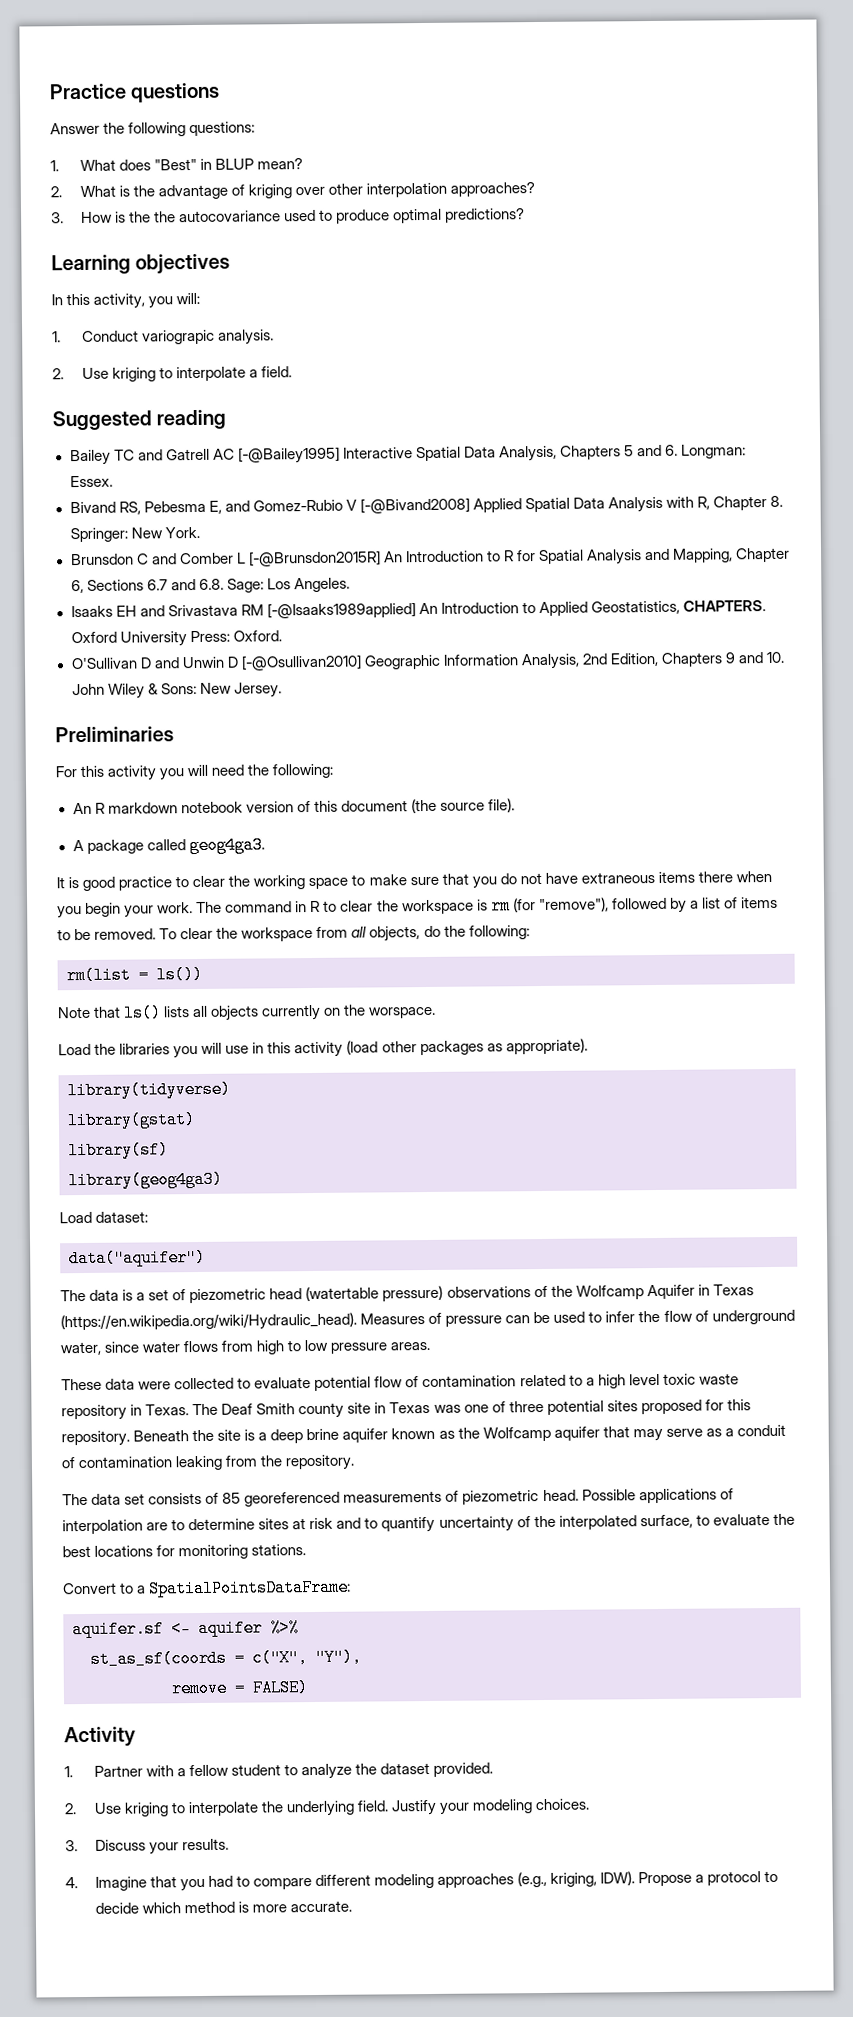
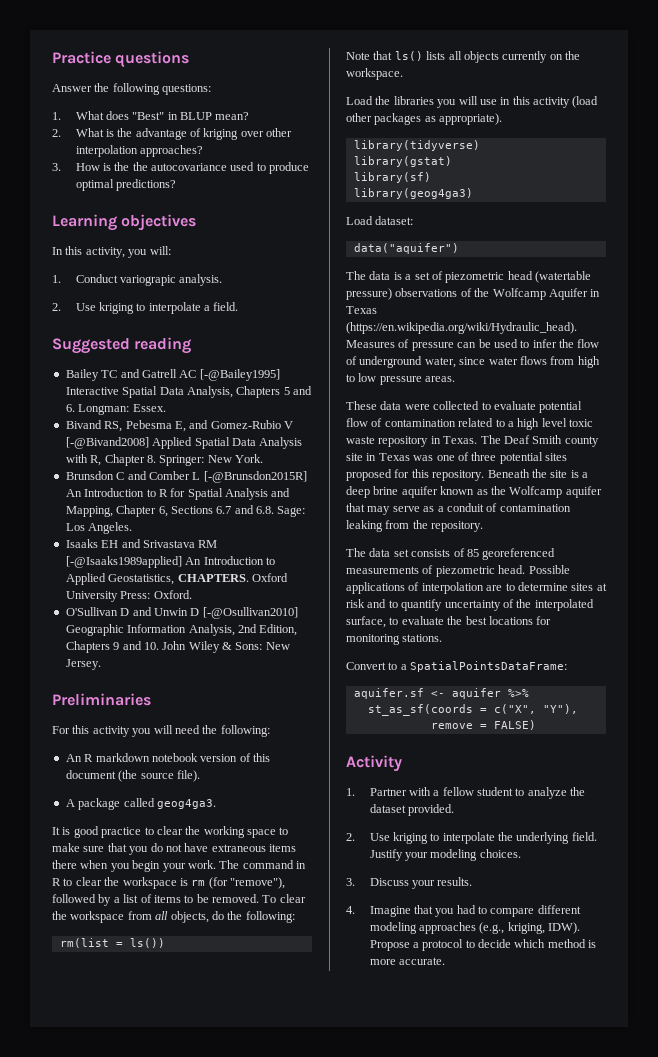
[368,1006,437,1019] worspace. -> [346,68,403,80] workspace.

